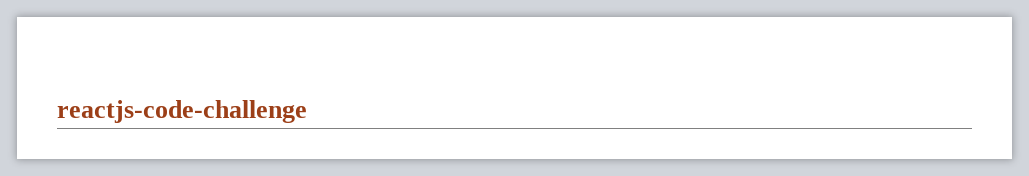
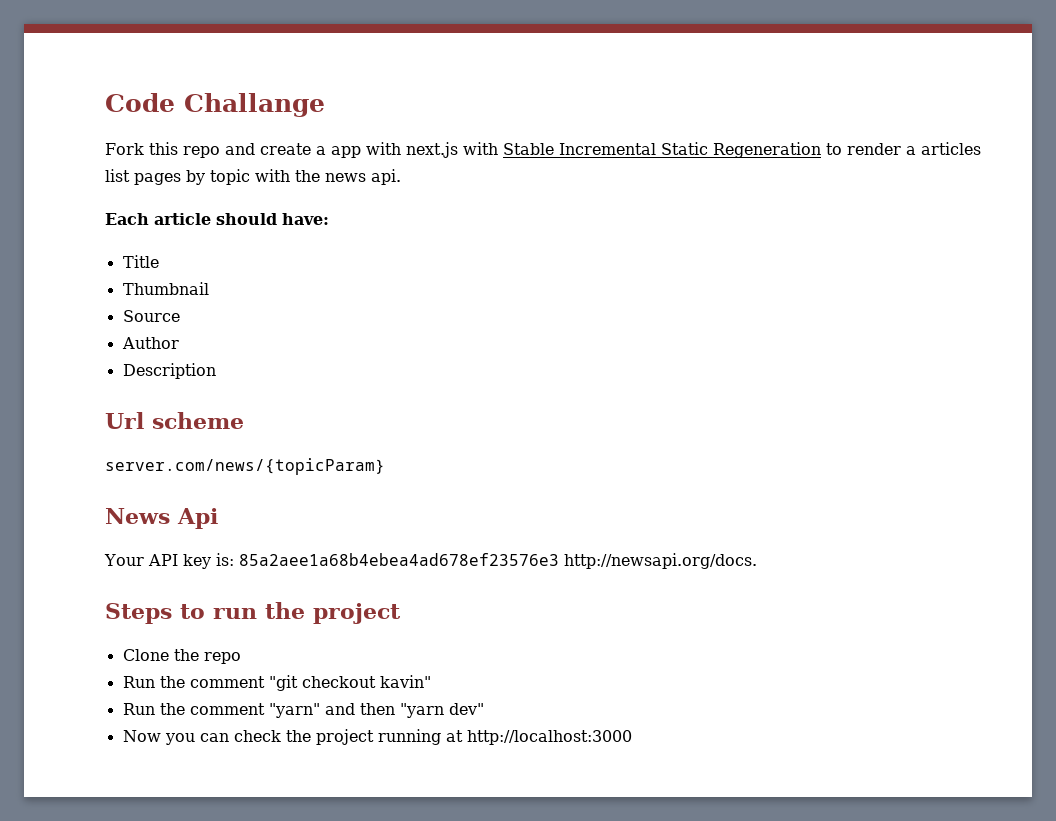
[57,100,307,123] reactjs-code-challenge -> [105,93,325,117] [105,142,981,158] [105,169,401,185] [105,213,329,225] [122,255,159,268] [122,282,209,295] [122,310,180,322] [121,337,179,349] [122,363,216,379] [105,412,244,429] [105,458,385,475] [105,508,218,529] [104,553,757,569] [105,602,401,624] [122,649,241,664] [122,675,431,691] [122,703,484,718] [122,729,632,745] Code Challange // Fork this repo and create a app with next.js with Stable Incremental Static Regeneration to render a articles list pages by topic with the news api. // Each article should have: // Title // Thumbnail // Source // Author // Description // Url scheme // server.com/news/{topicParam} // News Api // Your API key is: 85a2aee1a68b4ebea4ad678ef23576e3 http://newsapi.org/docs. // Steps to run the project // Clone the repo // Run the comment "git checkout kavin" // Run the comment "yarn" and then "yarn dev" // Now you can check the project running at http://localhost:3000

